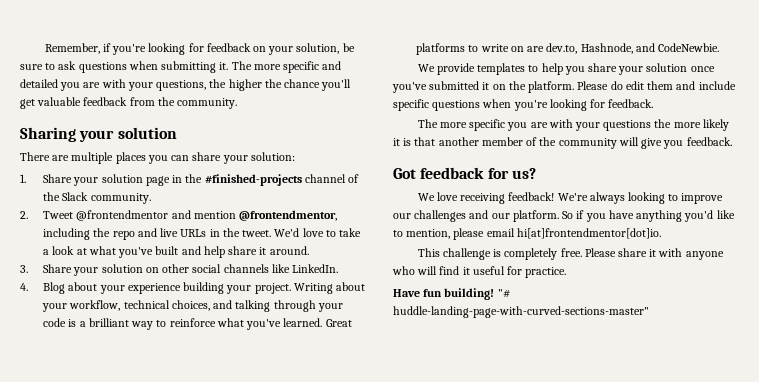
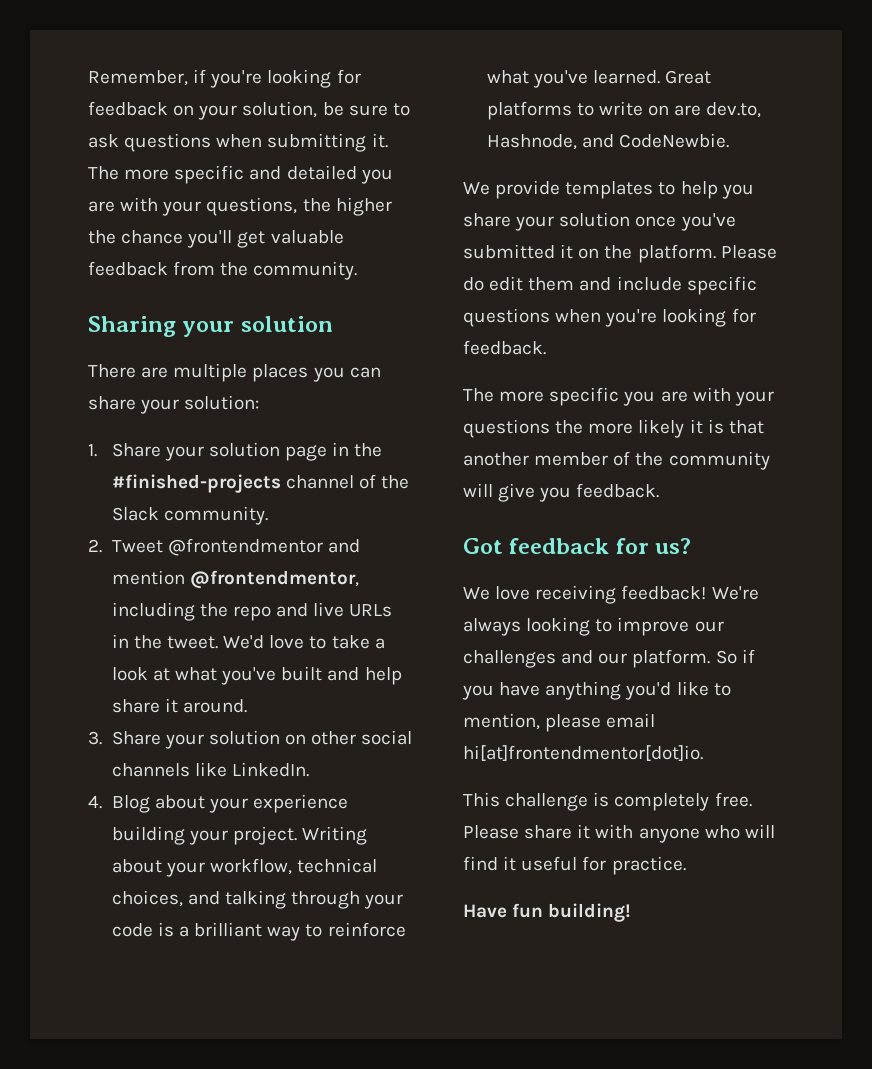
[497,289,510,298] [393,306,649,318] "# huddle-landing-page-with-curved-sections-master" -> (632, 912) none

